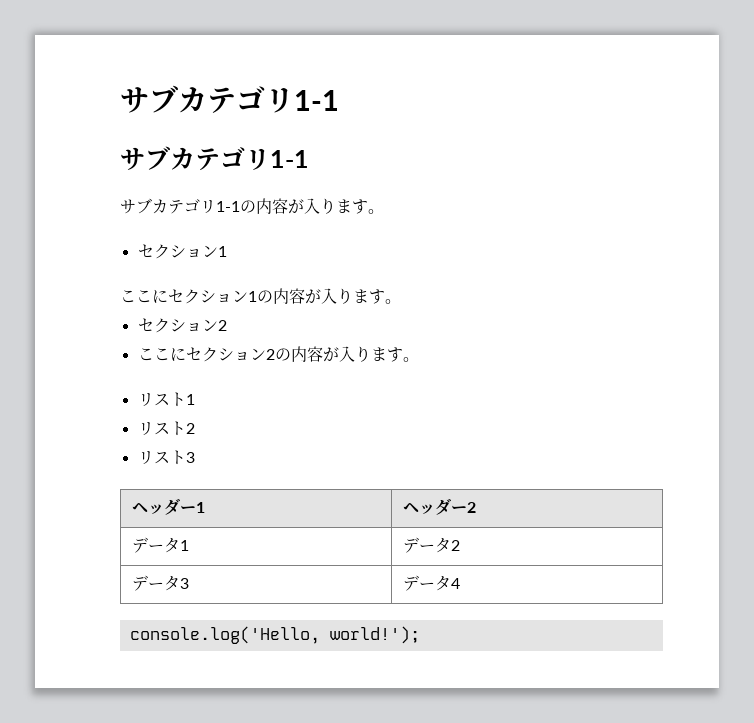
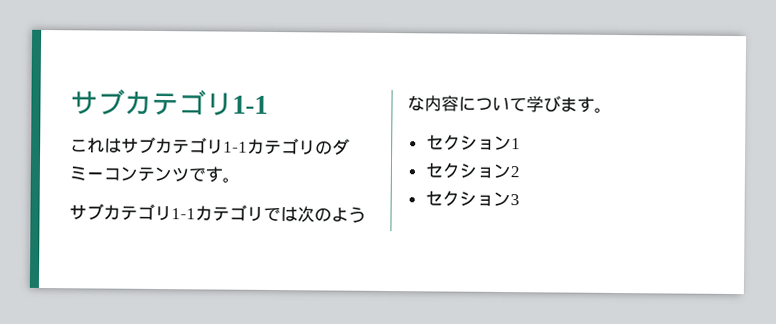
[120,85,339,113] [120,146,309,171] [120,198,336,214] サブカテゴリ1-1 // サブカテゴリ1-1 // サブカテゴリ1-1の内容が入り -> [70,88,268,116] [70,136,350,156] [69,166,240,183] [69,203,366,223] [407,95,561,113] サブカテゴリ1-1 // これはサブカテゴリ1-1カテゴリのダミーコンテンツです。 // サブカテゴリ1-1カテゴリでは次のような内容について学び
[120,288,401,304] // ここにセクション1の内容が入ります。 -> (521, 144) none
[137,346,419,362] [137,392,195,407] [137,421,195,436] [137,450,195,465] [131,498,205,515] [402,498,476,515] [131,537,189,553] [402,537,460,553] [131,575,189,591] [402,575,460,591] [129,626,420,644] ここにセクション2の内容が入ります。 // リスト1 // リスト2 // リスト3 // ヘッダー1 | ヘッダー2 // データ1 | データ2 // データ3 | データ4 // console.log('Hello, world!'); -> [424,190,520,207] セクション3

